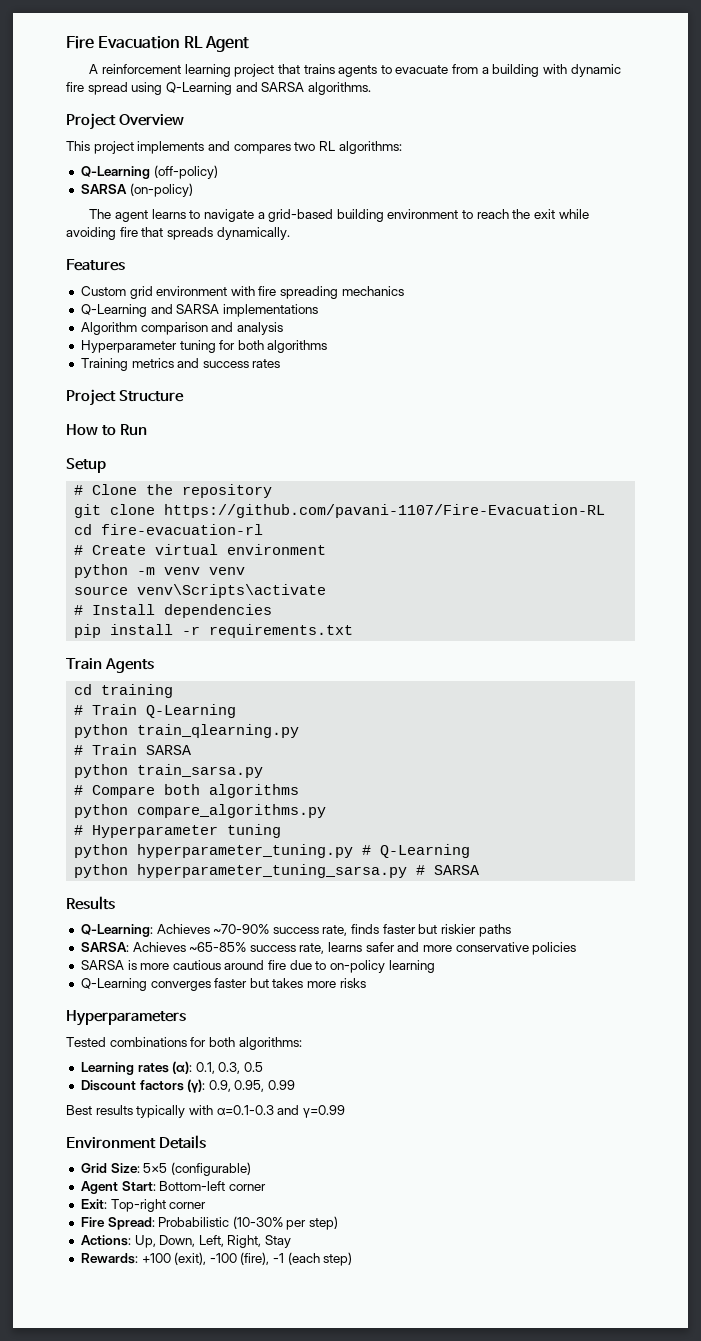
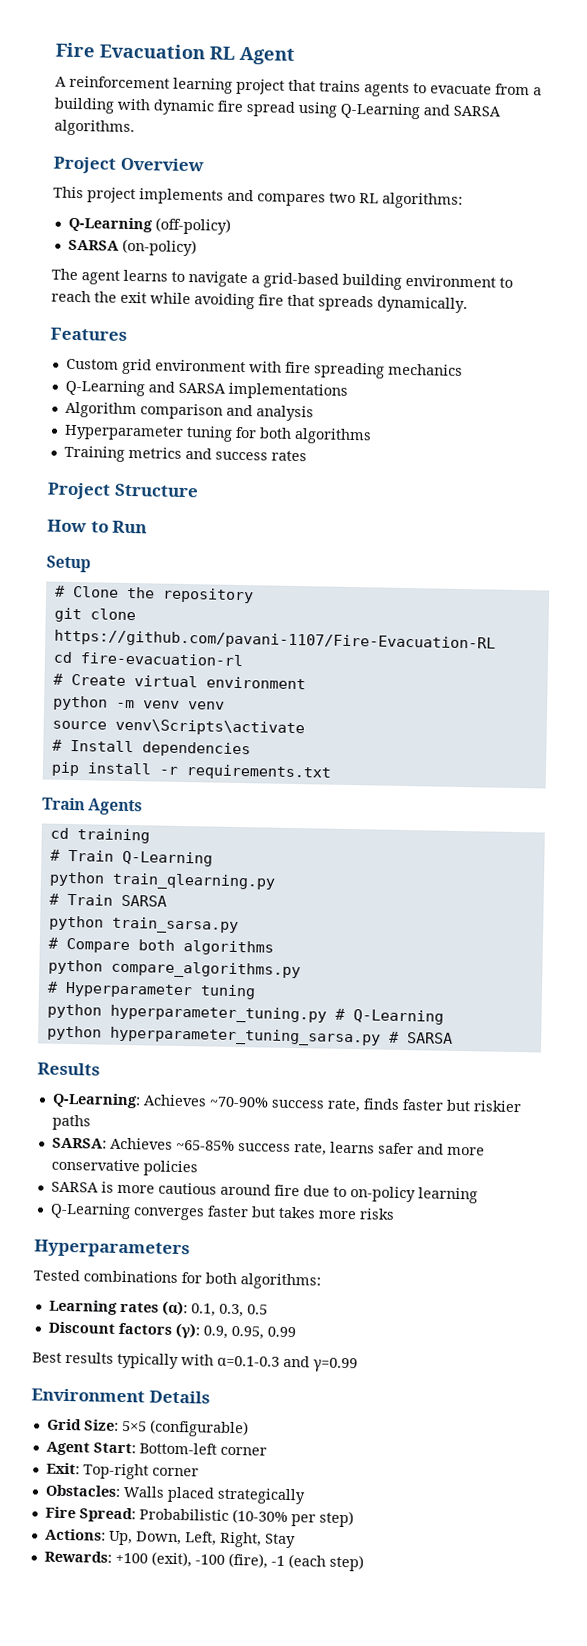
(207, 1205) none -> [44,1484,306,1505] // Obstacles: Walls placed strategically

